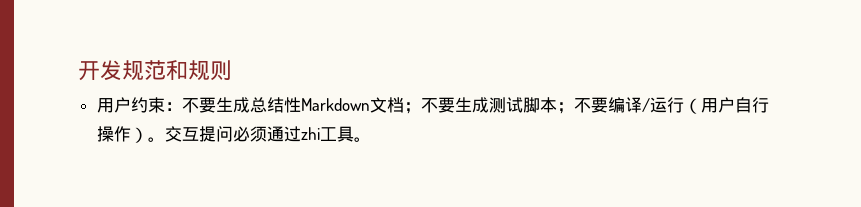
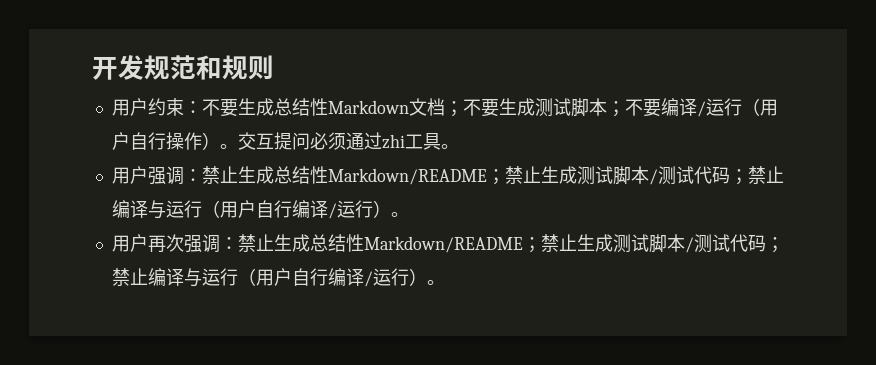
(371, 139) none -> [111,166,784,185] [111,200,409,219] [111,234,784,253] [111,268,445,287] // 用户强调：禁止生成总结性Markdown/README；禁止生成测试脚本/测试代码；禁止编译与运行（用户自行编译/运行）。 // 用户再次强调：禁止生成总结性Markdown/README；禁止生成测试脚本/测试代码；禁止编译与运行（用户自行编译/运行）。

